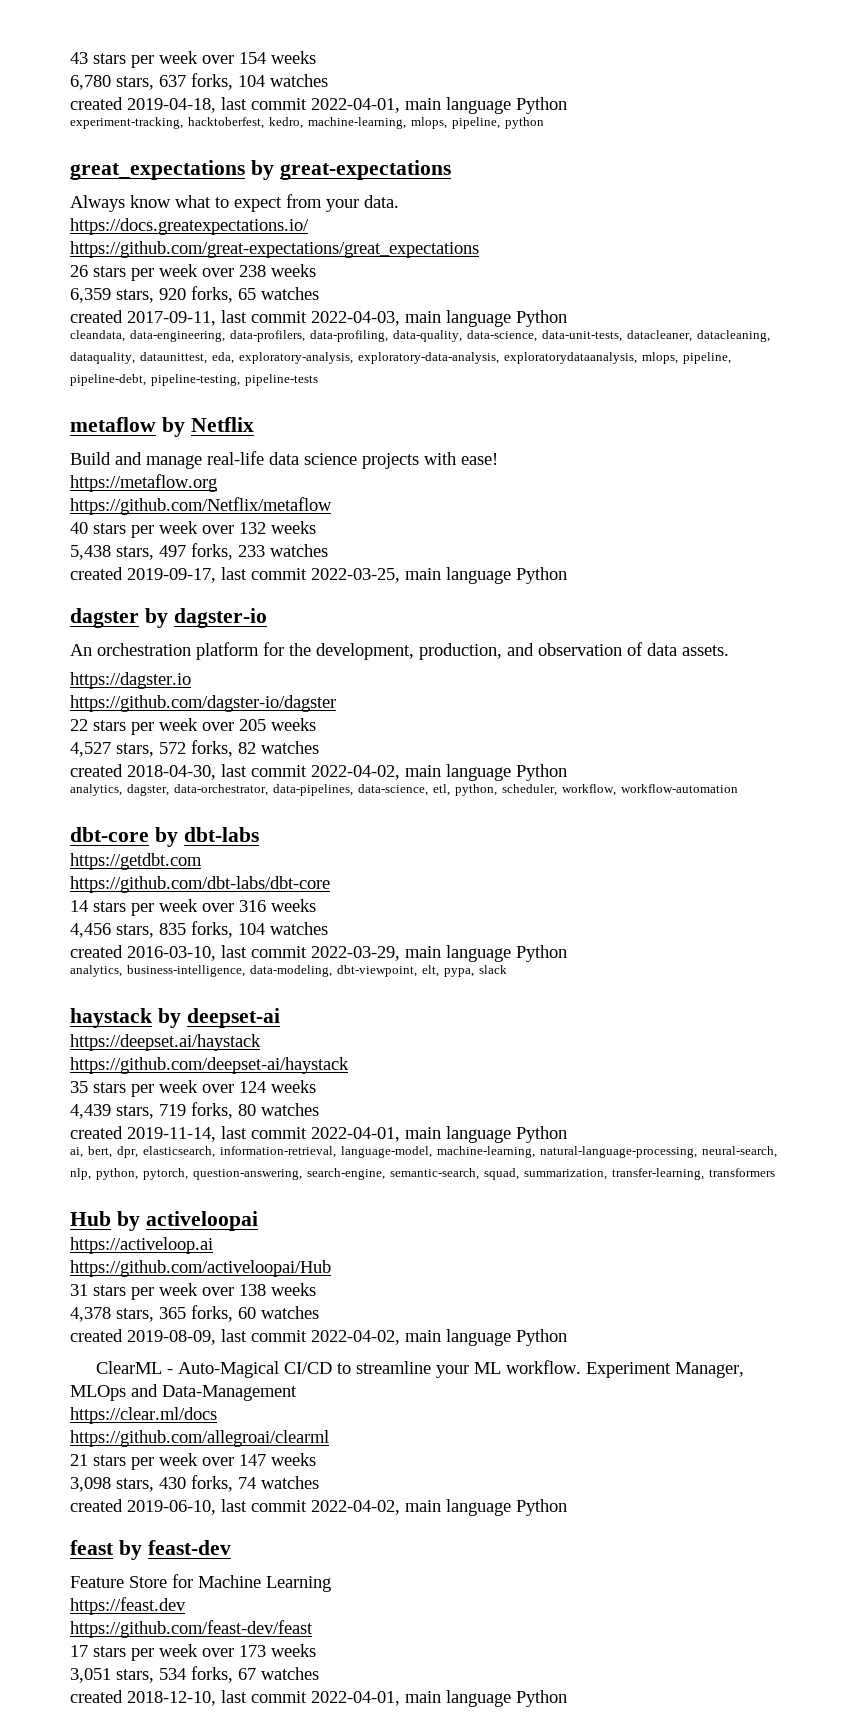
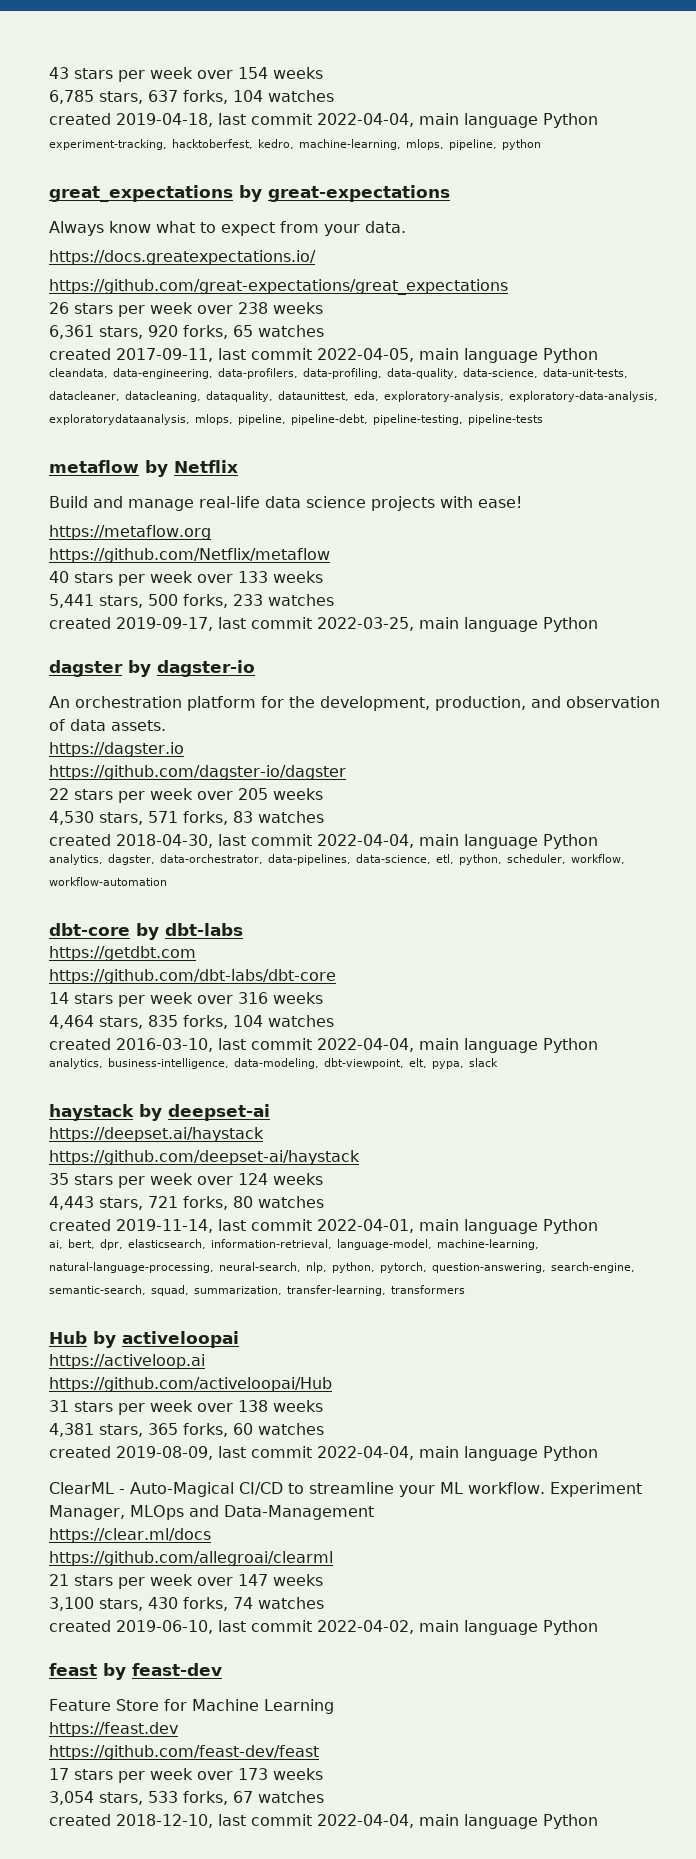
[70,75,111,90] 6,780 -> [49,90,94,104] 6,785
[311,98,400,113] 2022-04-01, -> [317,113,414,127] 2022-04-04,
[70,288,111,303] 6,359 -> [49,325,94,339] 6,361
[311,311,400,326] 2022-04-03, -> [317,348,414,362] 2022-04-05,
[239,521,316,534] [70,545,186,560] 132 weeks // 5,438 stars, 497 -> [238,571,323,583] [49,594,178,608] 133 weeks // 5,441 stars, 500
[70,740,256,757] 4,527 stars, 572 forks, 82 -> [49,811,253,825] 4,530 stars, 571 forks, 83
[311,765,400,780] 2022-04-02, -> [317,834,414,848] 2022-04-04,
[70,923,111,938] 4,456 -> [49,1015,94,1029] 4,464
[311,946,400,961] 2022-03-29, -> [317,1038,414,1052] 2022-04-04,
[70,1104,186,1119] 4,439 stars, 719 -> [49,1196,178,1210] 4,443 stars, 721
[70,1307,111,1322] 4,378 -> [49,1423,94,1437] 4,381
[311,1330,400,1345] 2022-04-02, -> [317,1446,414,1460] 2022-04-04,
[70,1477,111,1492] 3,098 -> [49,1597,94,1611] 3,100
[70,1668,186,1683] 3,051 stars, 534 -> [49,1791,178,1805] 3,054 stars, 533
[311,1691,400,1706] 2022-04-01, -> [317,1814,414,1828] 2022-04-04,

